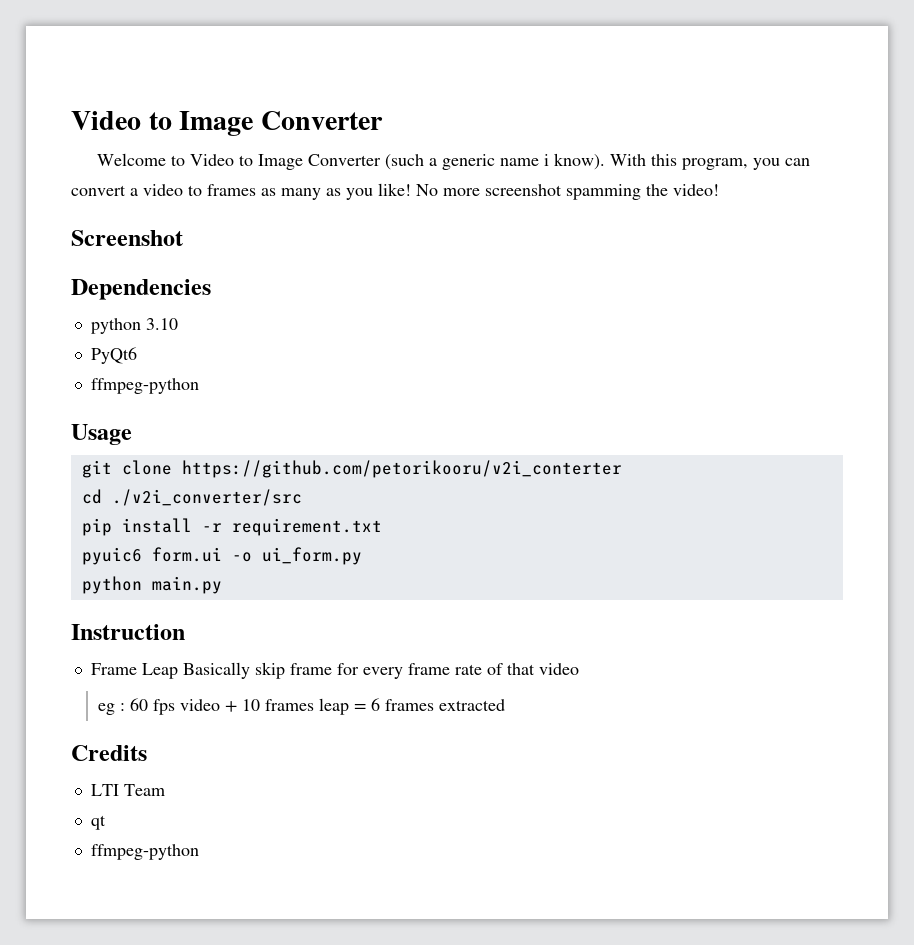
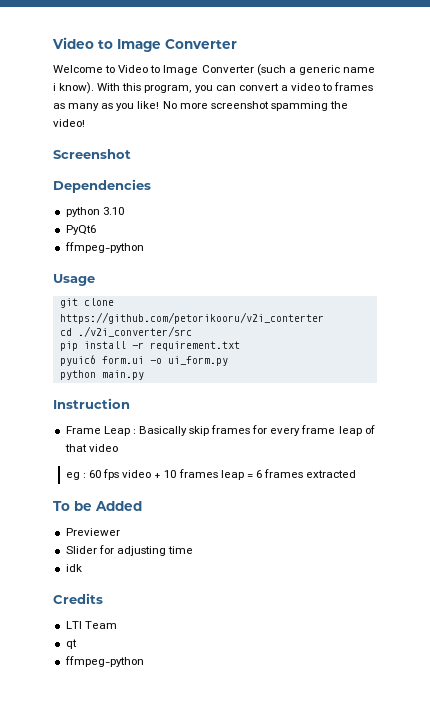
(178, 671) none -> [132,429,136,434] :
[289,663,332,675] frame -> [211,425,251,434] frames
[454,664,482,675] rate -> [338,426,362,436] leap
(506, 705) none -> [53,501,142,511] [65,528,120,536] [65,545,193,556] [65,564,82,572] // To be Added // Previewer // Slider for adjusting time // idk

